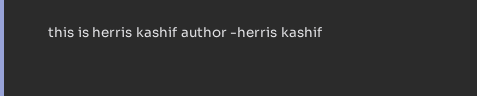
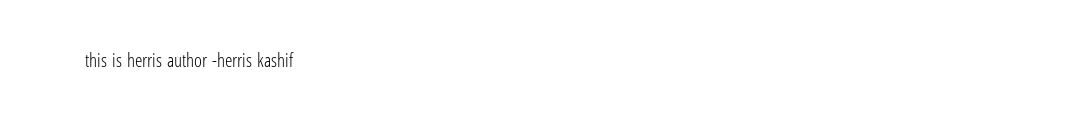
[135,27,177,38] kashif -> (162, 59) none

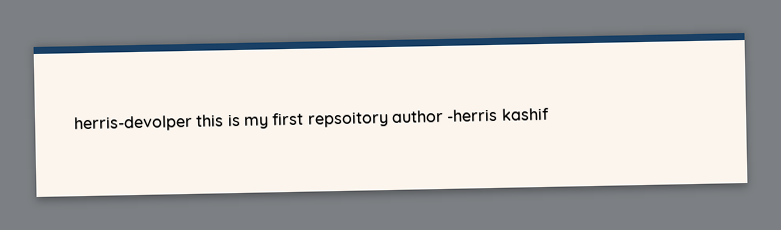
(85, 59) none -> [73,114,193,133] herris-devolper
[126,52,162,67] herris -> [243,111,389,129] my first repsoitory

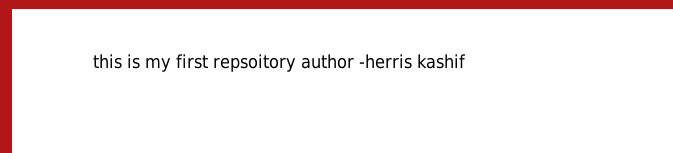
[73,114,193,133] herris-devolper -> (93, 61) none

